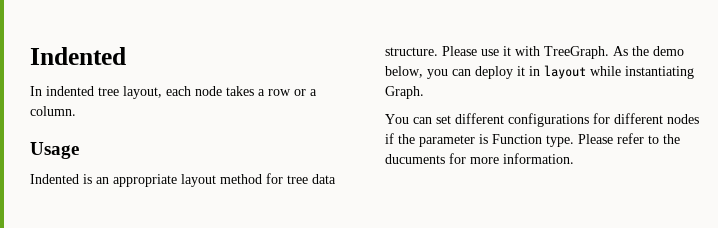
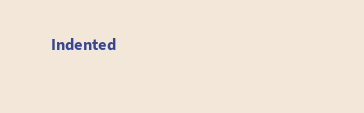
[30,47,126,65] [30,86,317,99] [30,106,76,116] [30,142,79,159] [30,173,336,187] [385,46,684,59] [385,65,694,79] [385,86,424,99] [385,113,699,127] [385,133,680,147] [385,153,574,164] Indented // In indented tree layout, each node takes a row or a column. // Usage // Indented is an appropriate layout method for tree data structure. Please use it with TreeGraph. As the demo below, you can deploy it in layout while instantiating Graph. // You can set different configurations for different nodes if the parameter is Function type. Please refer to the ducuments for more information. -> [51,38,116,51] Indented

